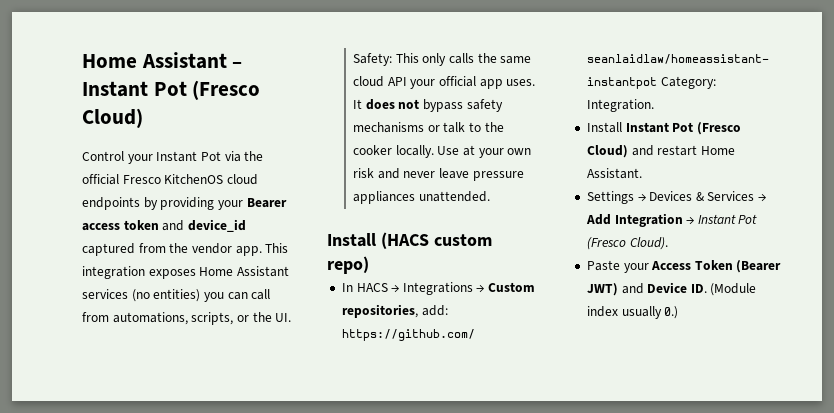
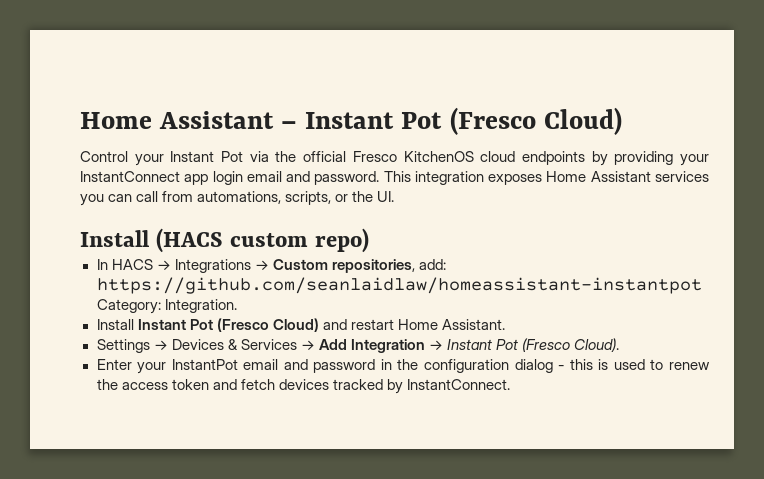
[246,198,287,208] [82,219,246,232] [82,243,262,256] Bearer access token and device_id captured from the vendor app. -> [80,171,380,185] InstantConnect app login email and password.
[131,289,201,302] (no entities) -> (709, 176) none
[353,53,532,66] [353,76,536,89] [353,99,503,112] [353,122,504,133] [353,145,532,158] [353,168,524,181] [353,191,490,204] // Safety: This only calls the same cloud API your official app uses. It does not bypass safety mechanisms or talk to the cooker locally. Use at your own risk and never leave pressure appliances unattended. -> (395, 196) none
[586,260,782,273] [586,282,757,296] [586,306,679,319] Paste your Access Token (Bearer JWT) and Device ID. (Module index usually 0.) -> [96,359,711,374] [96,379,510,394] Enter your InstantPot email and password in the configuration dialog - this is used to renew the access token and fetch devices tracked by InstantConnect.

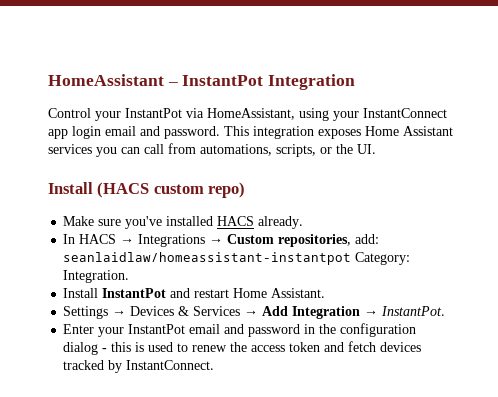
[80,107,622,135] [80,151,674,166] Home Assistant – Instant Pot (Fresco Cloud) // Control your Instant Pot via the official Fresco KitchenOS cloud endpoints by providing -> [48,74,356,90] [48,108,329,121] HomeAssistant – InstantPot Integration // Control your InstantPot via HomeAssistant, using
(370, 240) none -> [63,216,304,229] // Make sure you've installed HACS already.
[96,277,702,294] https://github.com/seanlaidlaw/homeassistant-instantpot -> [63,252,352,265] seanlaidlaw/homeassistant-instantpot
[137,318,319,332] Instant Pot (Fresco Cloud) -> [102,288,167,298] InstantPot
[446,338,620,352] Instant Pot (Fresco Cloud). -> [381,306,446,316] InstantPot.

